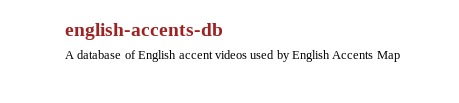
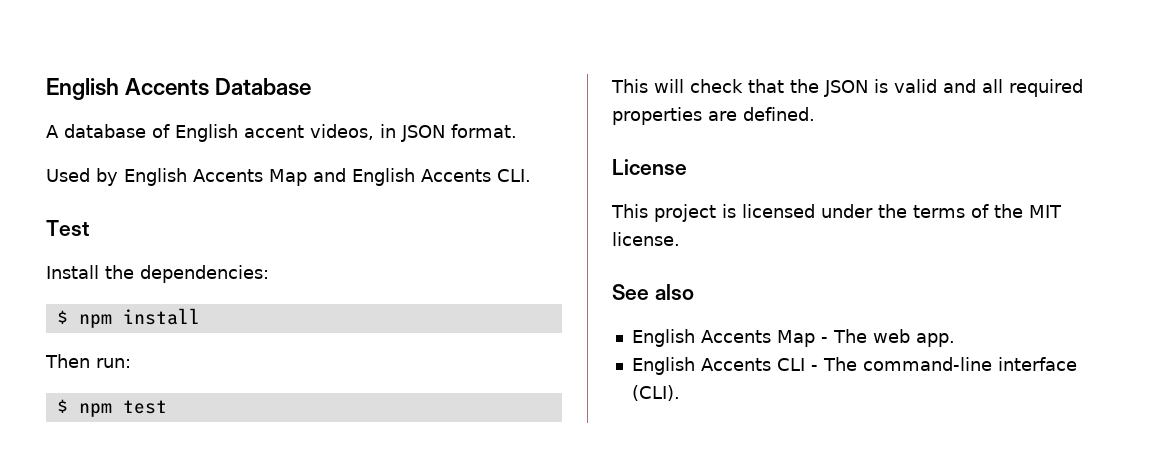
[65,23,223,40] english-accents-db -> [46,78,312,100] English Accents Database
[214,50,400,62] videos used by English Accents Map -> [310,124,517,142] [46,168,531,186] [46,220,89,236] [46,265,269,283] [56,308,200,328] [45,354,131,368] [56,399,167,417] [611,79,1083,97] [612,107,815,125] [612,159,687,175] [611,204,1062,222] [612,232,680,246] [612,284,694,300] [631,329,955,347] [631,357,1077,375] [631,385,680,401] videos, in JSON format. // Used by English Accents Map and English Accents CLI. // Test // Install the dependencies: // $ npm install // Then run: // $ npm test // This will check that the JSON is valid and all required properties are defined. // License // This project is licensed under the terms of the MIT license. // See also // English Accents Map - The web app. // English Accents CLI - The command-line interface (CLI).

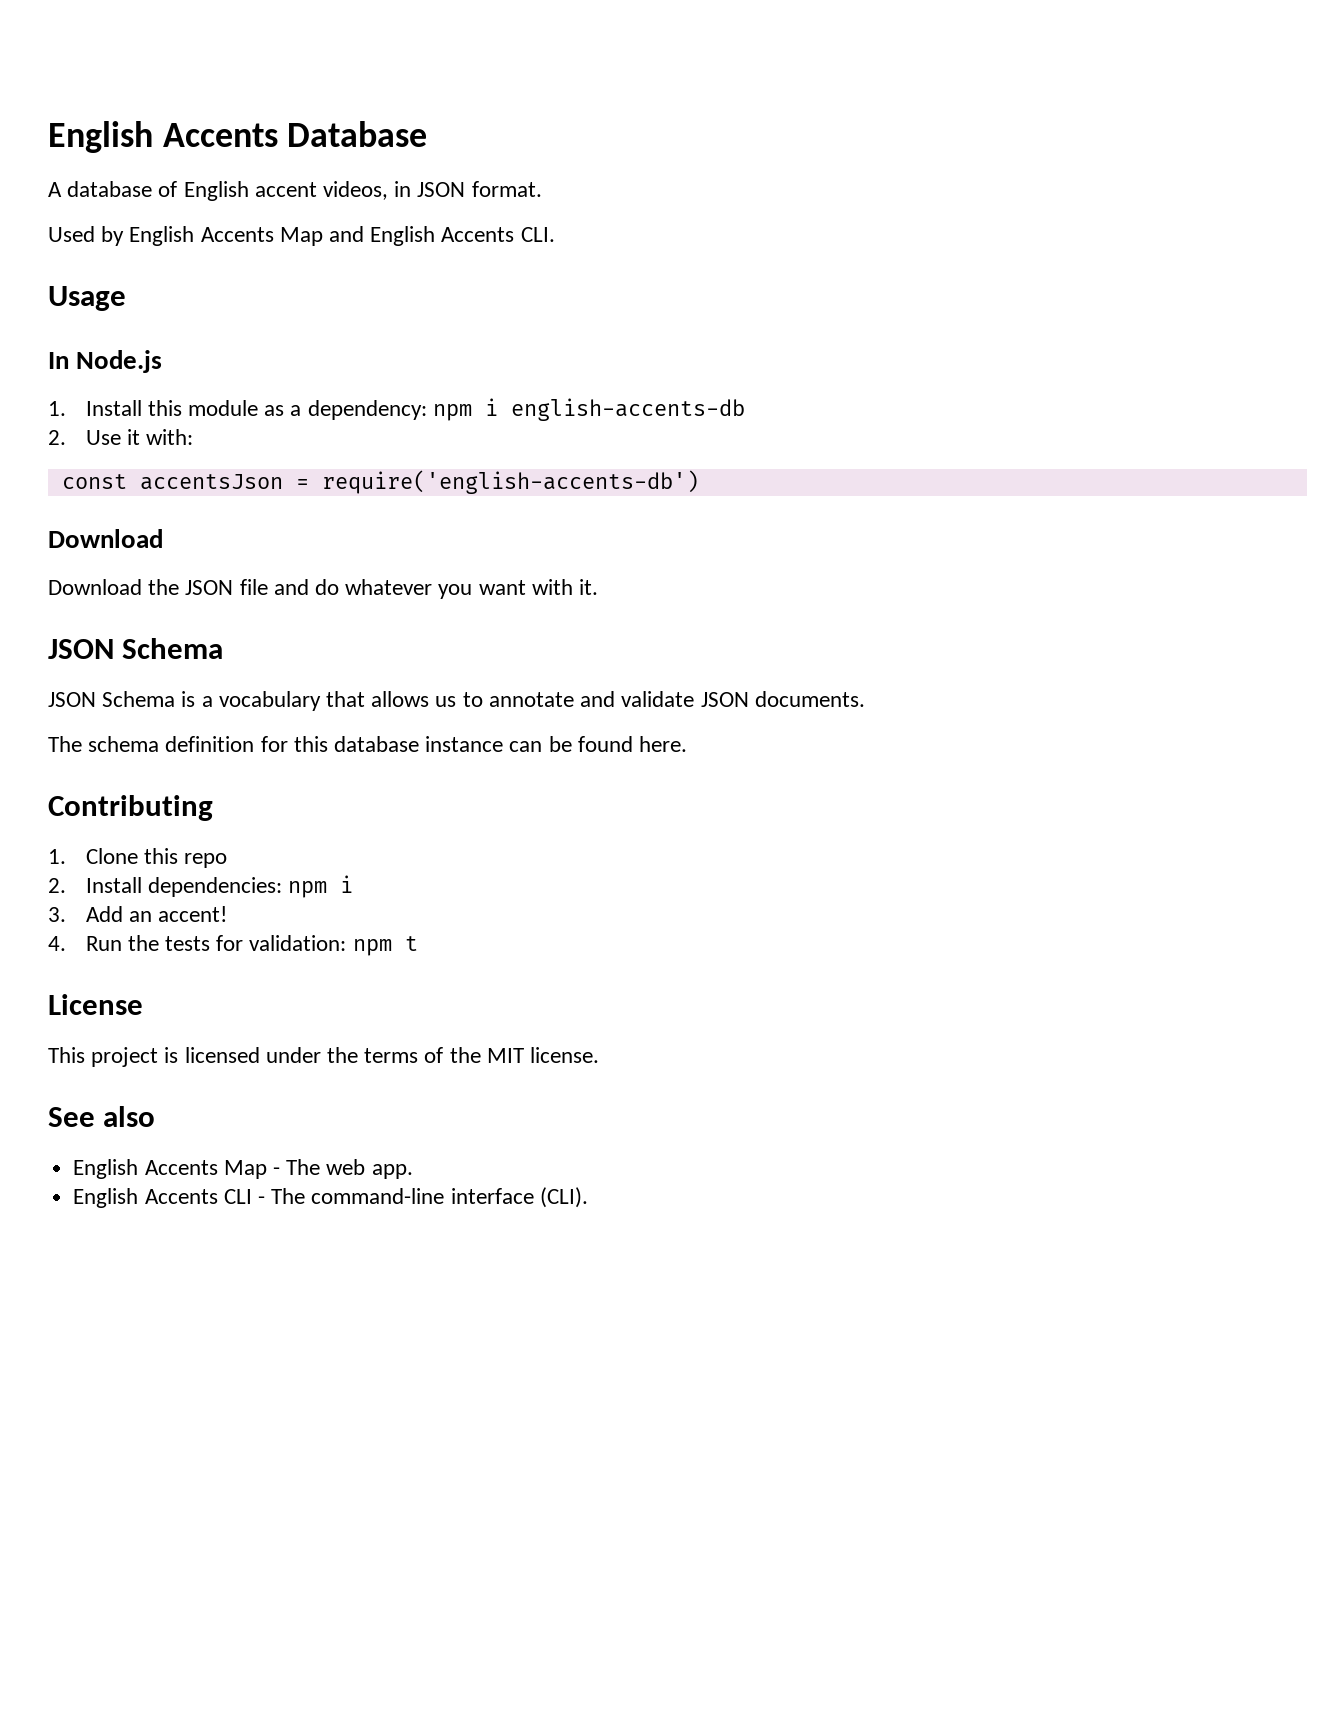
[46,220,89,236] [46,265,269,283] [56,308,200,328] [45,354,131,368] [56,399,167,417] [611,79,1083,97] [612,107,815,125] Test // Install the dependencies: // $ npm install // Then run: // $ npm test // This will check that the JSON is valid and all required properties are defined. -> [48,286,126,311] [48,350,163,373] [48,398,745,421] [48,429,194,445] [61,470,699,494] [48,529,163,548] [48,579,599,599] [48,638,224,659] [48,691,865,711] [48,736,688,752] [48,795,213,821] [48,848,228,868] [48,875,354,898] [48,906,228,922] [48,935,418,956] Usage // In Node.js // 1. Install this module as a dependency: npm i english-accents-db // 2. Use it with: // const accentsJson = require('english-accents-db') // Download // Download the JSON file and do whatever you want with it. // JSON Schema // JSON Schema is a vocabulary that allows us to annotate and validate JSON documents. // The schema definition for this database instance can be found here. // Contributing // 1. Clone this repo // 2. Install dependencies: npm i // 3. Add an accent! // 4. Run the tests for validation: npm t

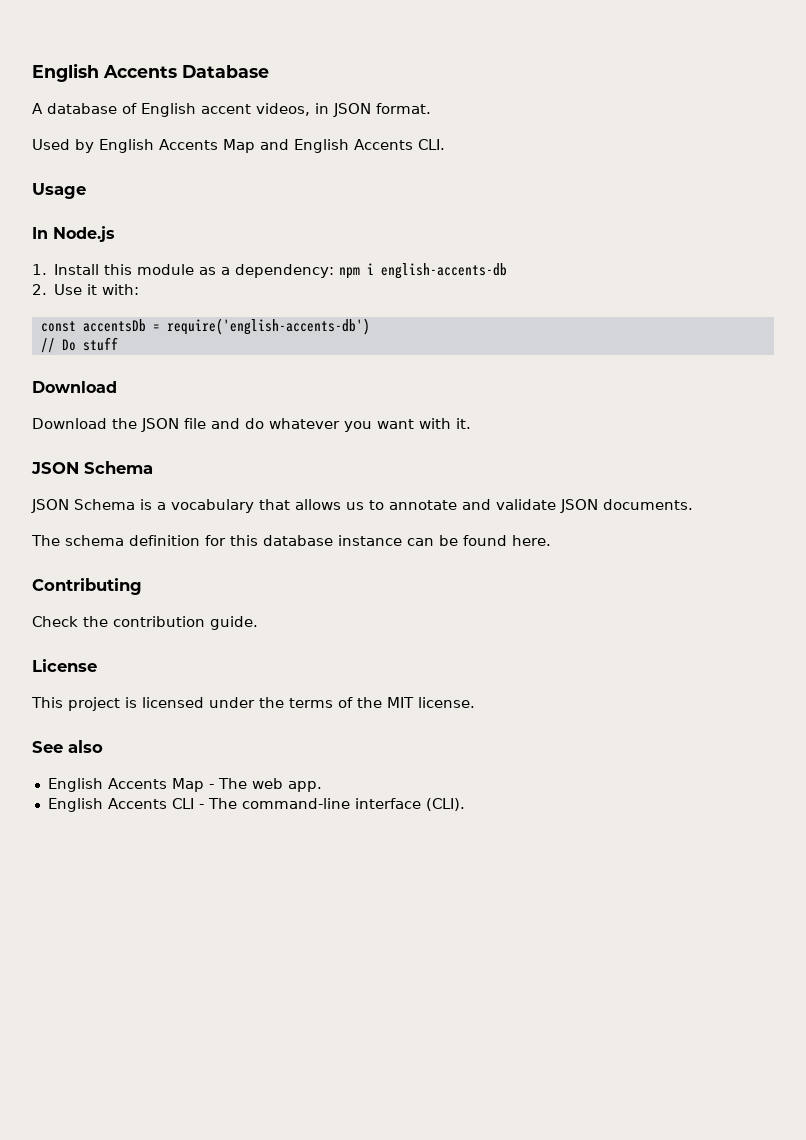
[139,474,283,490] accentsJson -> [82,319,146,332] accentsDb
(699, 482) none -> [40,337,118,353] // // Do stuff
[48,848,228,868] [48,875,354,898] [48,906,228,922] [48,935,418,956] 1. Clone this repo // 2. Install dependencies: npm i // 3. Add an accent! // 4. Run the tests for validation: npm t -> [32,616,258,630] Check the contribution guide.

